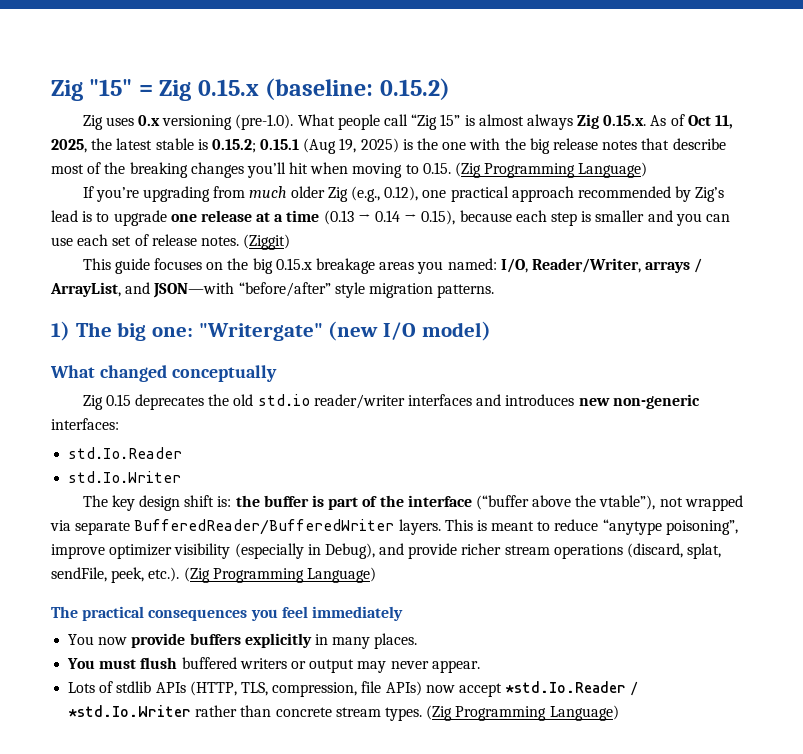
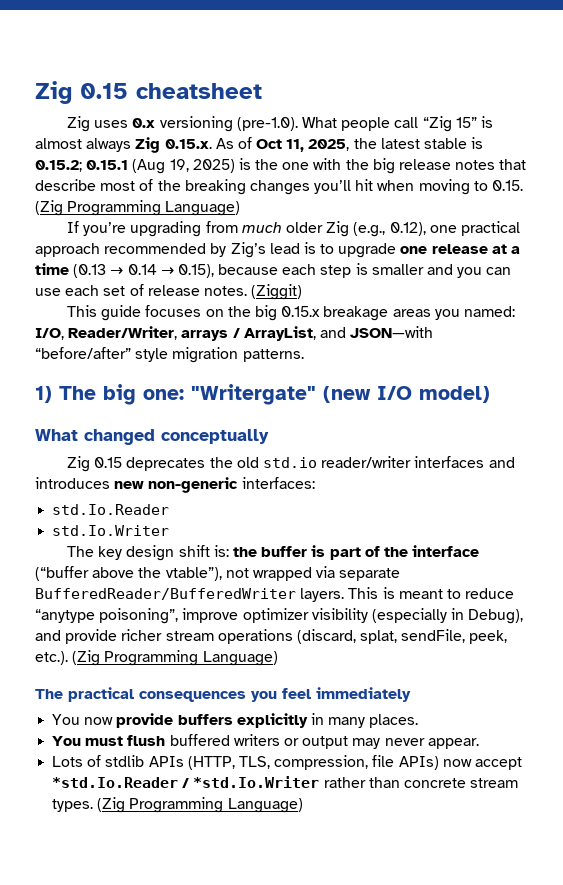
[51,78,450,101] Zig "15" = Zig 0.15.x (baseline: 0.15.2) -> [35,81,262,104] Zig 0.15 cheatsheet

